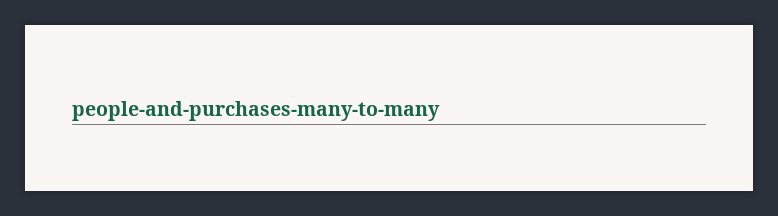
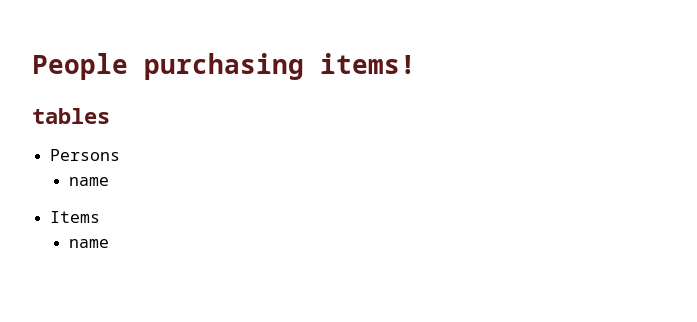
[72,101,440,121] people-and-purchases-many-to-many -> [32,53,416,80] [32,108,110,124] [50,149,121,161] [68,177,109,186] [50,211,101,223] [68,239,109,248] People purchasing items! // tables // Persons // name // Items // name

